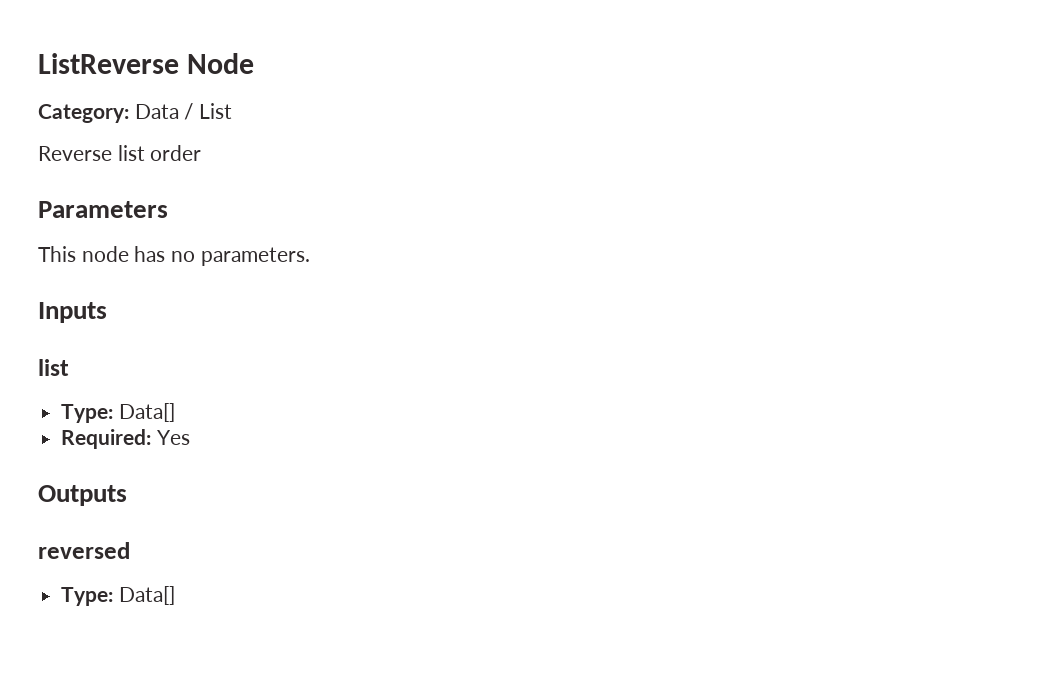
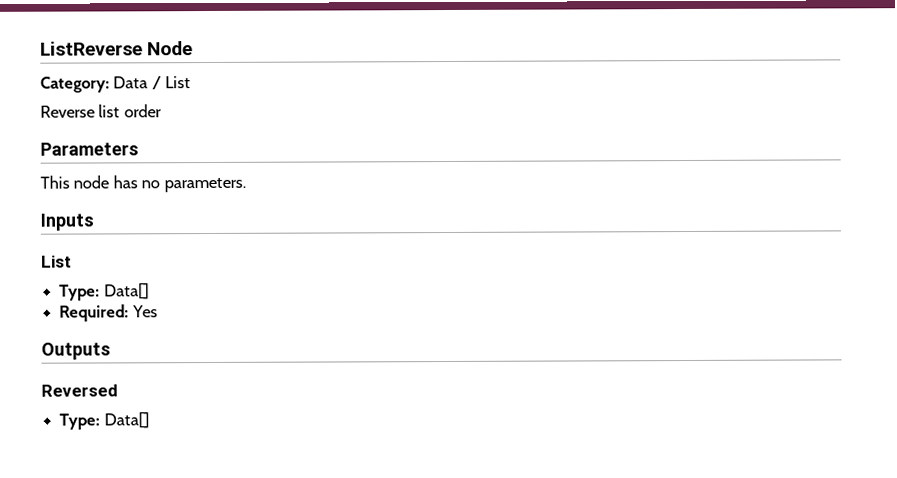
[38,359,69,376] list -> [41,255,72,268] List
[38,542,130,559] reversed -> [41,384,118,397] Reversed

